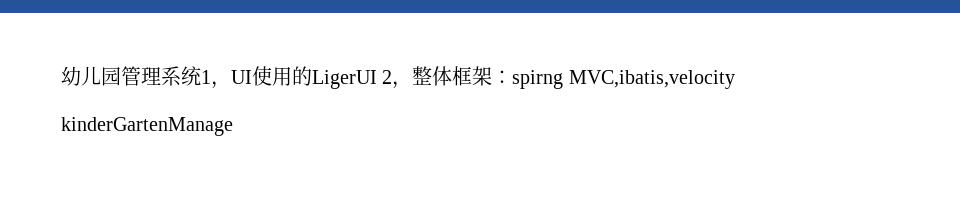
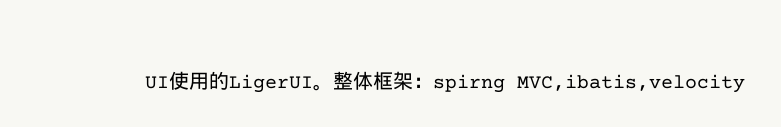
[61,66,231,89] 幼儿园管理系统1， -> (144, 82) none
[382,70,413,89] 2， -> [312,84,333,91] 。
[61,117,233,136] // kinderGartenManage -> (745, 83) none

